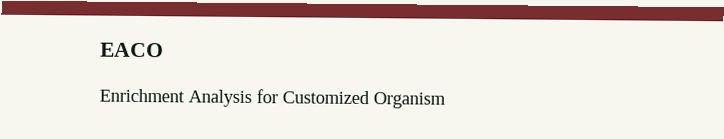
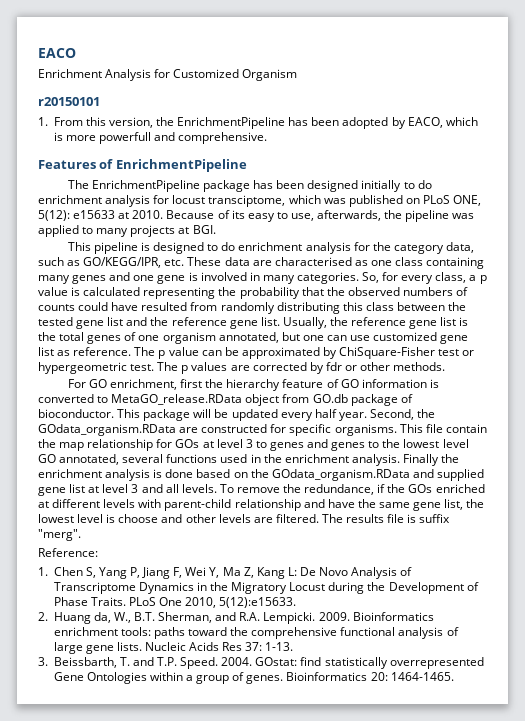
(446, 100) none -> [38,97,100,106] [38,117,478,129] [53,132,268,144] [38,159,247,172] [67,180,432,192] [38,195,482,207] [38,210,475,222] [38,225,216,237] [67,242,474,254] [38,257,485,269] [38,272,487,284] [38,287,469,299] [38,302,467,314] [38,317,469,329] [38,332,469,344] [38,347,475,359] [38,362,446,374] [67,379,439,391] [38,394,413,406] [38,409,436,421] [38,424,487,436] [38,439,469,451] [38,454,460,466] [38,469,484,481] [38,484,485,496] [38,499,485,511] [38,514,451,523] [38,529,81,541] [38,548,98,557] [38,567,413,579] [53,582,479,594] [53,597,297,608] [38,612,434,624] [53,627,459,639] [53,642,294,654] [38,657,484,669] [53,672,454,684] // r20150101 // 1. From this version, the EnrichmentPipeline has been adopted by EACO, which is more powerfull and comprehensive. // Features of EnrichmentPipeline // The EnrichmentPipeline package has been designed initially to do enrichment analysis for locust transciptome, which was published on PLoS ONE, 5(12): e15633 at 2010. Because of its easy to use, afterwards, the pipeline was applied to many projects at BGI. // This pipeline is designed to do enrichment analysis for the category data, such as GO/KEGG/IPR, etc. These data are characterised as one class containing many genes and one gene is involved in many categories. So, for every class, a p value is calculated representing the probability that the observed numbers of counts could have resulted from randomly distributing this class between the tested gene list and the reference gene list. Usually, the reference gene list is the total genes of one organism annotated, but one can use customized gene list as reference. The p value can be approximated by ChiSquare-Fisher test or hypergeometric test. The p values are corrected by fdr or other methods. // For GO enrichment, first the hierarchy feature of GO information is converted to MetaGO_release.RData object from GO.db package of bioconductor. This package will be updated every half year. Second, the GOdata_organism.RData are constructed for specific organisms. This file contain the map relationship for GOs at level 3 to genes and genes to the lowest level GO annotated, several functions used in the enrichment analysis. Finally the enrichment analysis is done based on the GOdata_organism.RData and supplied gene list at level 3 and all levels. To remove the redundance, if the GOs enriched at different levels with parent-child relationship and have the same gene list, the lowest level is choose and other levels are filtered. The results file is suffix "merg". // Reference: // 1. Chen S, Yang P, Jiang F, Wei Y, Ma Z, Kang L: De Novo Analysis of Transcriptome Dynamics in the Migratory Locust during the Development of Phase Traits. PLoS One 2010, 5(12):e15633. // 2. Huang da, W., B.T. Sherman, and R.A. Lempicki. 2009. Bioinformatics enrichment tools: paths toward the comprehensive functional analysis of large gene lists. Nucleic Acids Res 37: 1-13. // 3. Beissbarth, T. and T.P. Speed. 2004. GOstat: find statistically overrepresented Gene Ontologies within a group of genes. Bioinformatics 20: 1464-1465.

